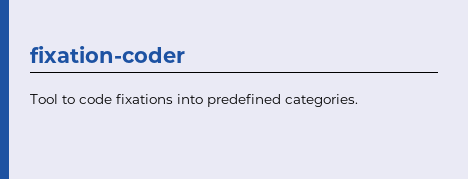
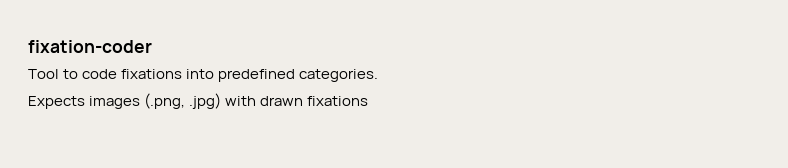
(358, 100) none -> [28,93,369,109] // Expects images (.png, .jpg) with drawn fixations

